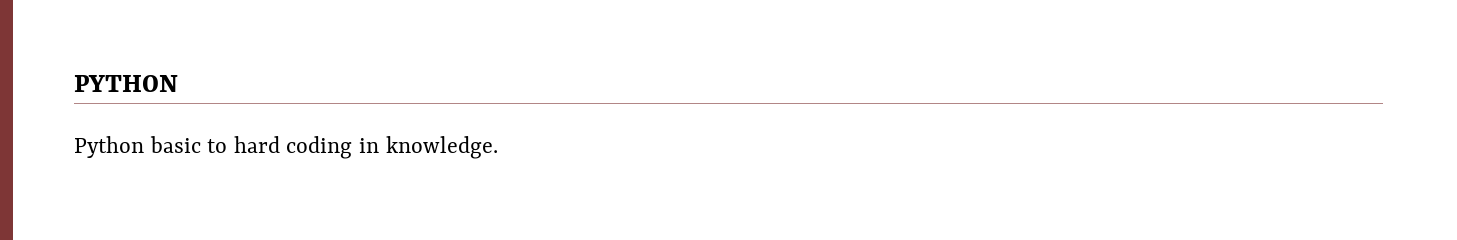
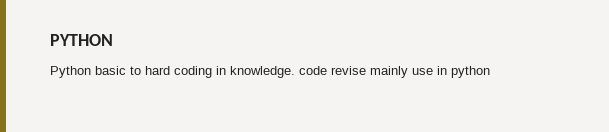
(498, 147) none -> [299,66,490,78] code revise mainly use in python

